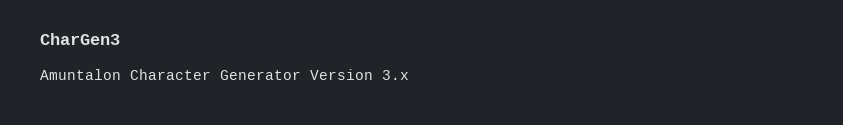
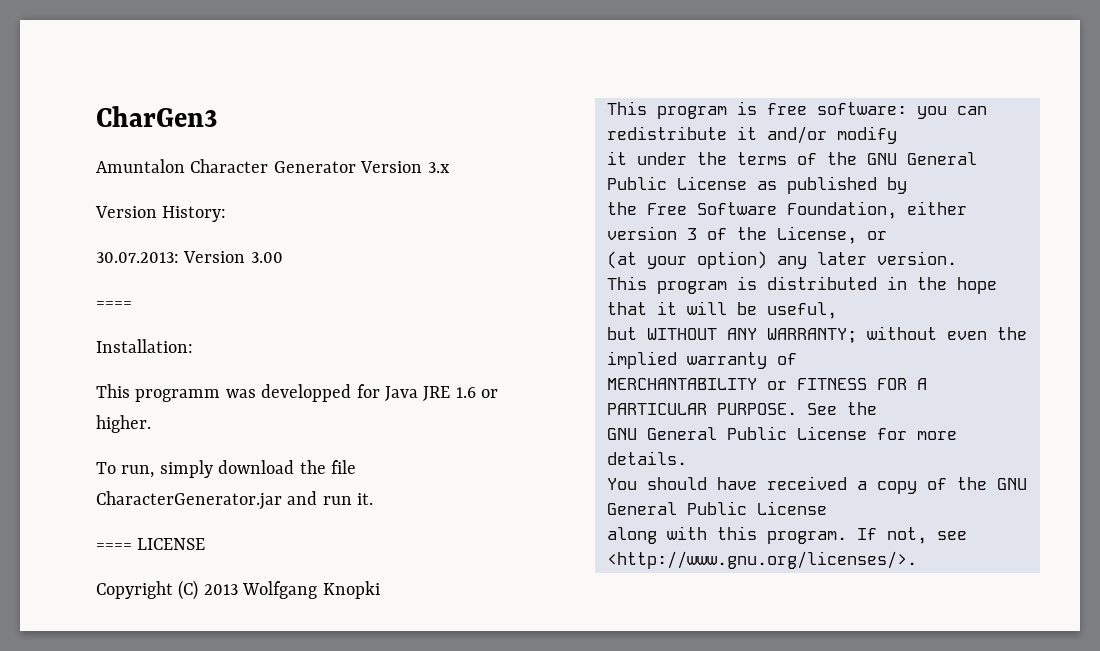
(409, 75) none -> [95,206,227,222] [96,251,283,263] [96,301,132,308] [96,339,193,353] [96,384,499,402] [96,415,151,433] [96,460,356,478] [96,491,374,510] [96,538,206,550] [96,580,380,600] [607,101,987,119] [607,126,897,144] [607,151,977,165] [607,176,907,194] [607,201,967,219] [607,226,887,244] [607,251,957,269] [607,276,997,294] [607,301,837,319] [607,326,1027,343] [607,351,797,369] [607,378,927,390] [607,402,877,415] [607,426,957,440] [607,451,687,465] [607,476,1027,494] [607,501,827,515] [607,526,967,544] [607,551,917,569] // Version History: // 30.07.2013: Version 3.00 // ==== // Installation: // This programm was developped for Java JRE 1.6 or higher. // To run, simply download the file CharacterGenerator.jar and run it. // ==== LICENSE // Copyright (C) 2013 Wolfgang Knopki // This program is free software: you can redistribute it and/or modify // it under the terms of the GNU General Public License as published by // the Free Software Foundation, either version 3 of the License, or // (at your option) any later version. // This program is distributed in the hope that it will be useful, // but WITHOUT ANY WARRANTY; without even the implied warranty of // MERCHANTABILITY or FITNESS FOR A PARTICULAR PURPOSE. See the // GNU General Public License for more details. // You should have received a copy of the GNU General Public License // along with this program. If not, see <http://www.gnu.org/licenses/>.

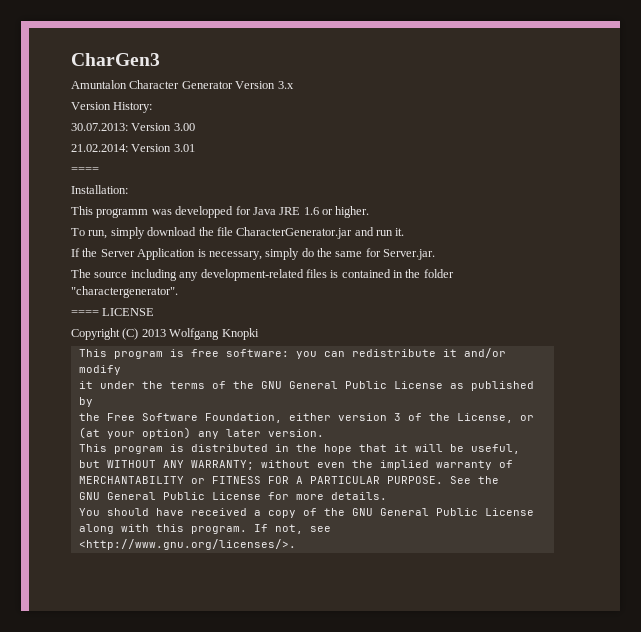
(283, 257) none -> [71,144,195,152] // 21.02.2014: Version 3.01
(374, 499) none -> [71,248,436,260] [71,269,454,281] [71,286,178,298] // If the Server Application is necessary, simply do the same for Server.jar. // The source including any development-related files is contained in the folder "charactergenerator".

